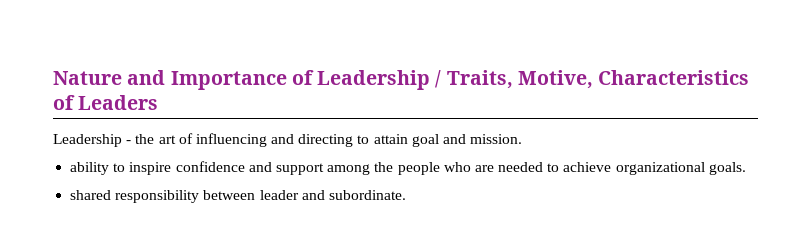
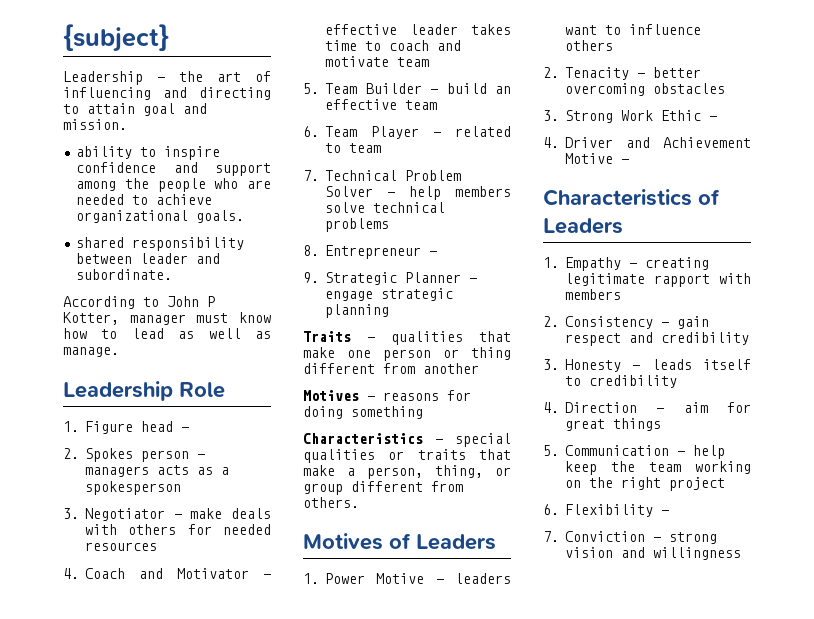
[53,70,750,90] [53,95,159,110] Nature and Importance of Leadership / Traits, Motive, Characteristics of Leaders -> [63,24,169,52] {subject}
(406, 195) none -> [63,296,215,309] [63,312,271,325] [63,328,271,339] [63,347,119,357] [63,381,225,401] [63,421,189,434] [63,448,205,462] [85,465,229,477] [85,481,181,495] [63,508,271,521] [85,524,271,535] [85,542,157,551] [63,568,271,579] [325,24,511,35] [325,40,461,51] [325,56,429,67] [303,83,511,94] [325,99,437,110] [303,126,511,139] [325,143,381,153] [303,170,461,181] [325,186,511,200] [325,202,445,213] [325,218,389,232] [303,245,437,259] [303,272,477,285] [325,288,453,301] [325,304,389,318] [303,331,511,345] [303,347,511,361] [303,363,479,374] [303,390,471,401] [303,406,423,419] [303,433,511,447] [303,449,511,463] [303,465,511,479] [303,481,463,495] [303,497,359,508] [303,533,496,550] [303,573,511,584] [565,24,701,35] [565,40,613,51] [543,67,701,80] [565,83,725,96] [543,110,717,123] [543,137,751,148] [565,153,629,164] [543,189,720,206] [543,218,623,234] [543,257,709,271] [565,273,751,287] [565,289,621,300] [543,316,709,329] [565,332,749,346] [543,359,751,372] [565,375,677,388] [543,402,751,413] [565,418,661,431] [543,445,725,459] [565,461,751,475] [565,477,725,491] [543,504,669,517] [543,531,717,544] [565,547,741,560] // According to John P Kotter, manager must know how to lead as well as manage. // Leadership Role // 1. Figure head - // 2. Spokes person - managers acts as a spokesperson // 3. Negotiator - make deals with others for needed resources // 4. Coach and Motivator - effective leader takes time to coach and motivate team // 5. Team Builder - build an effective team // 6. Team Player - related to team // 7. Technical Problem Solver - help members solve technical problems // 8. Entrepreneur - // 9. Strategic Planner - engage strategic planning // Traits - qualities that make one person or thing different from another // Motives - reasons for doing something // Characteristics - special qualities or traits that make a person, thing, or group different from others. // Motives of Leaders // 1. Power Motive - leaders want to influence others // 2. Tenacity - better overcoming obstacles // 3. Strong Work Ethic - // 4. Driver and Achievement Motive - // Characteristics of Leaders // 1. Empathy - creating legitimate rapport with members // 2. Consistency - gain respect and credibility // 3. Honesty - leads itself to credibility // 4. Direction - aim for great things // 5. Communication - help keep the team working on the right project // 6. Flexibility - // 7. Conviction - strong vision and willingness

